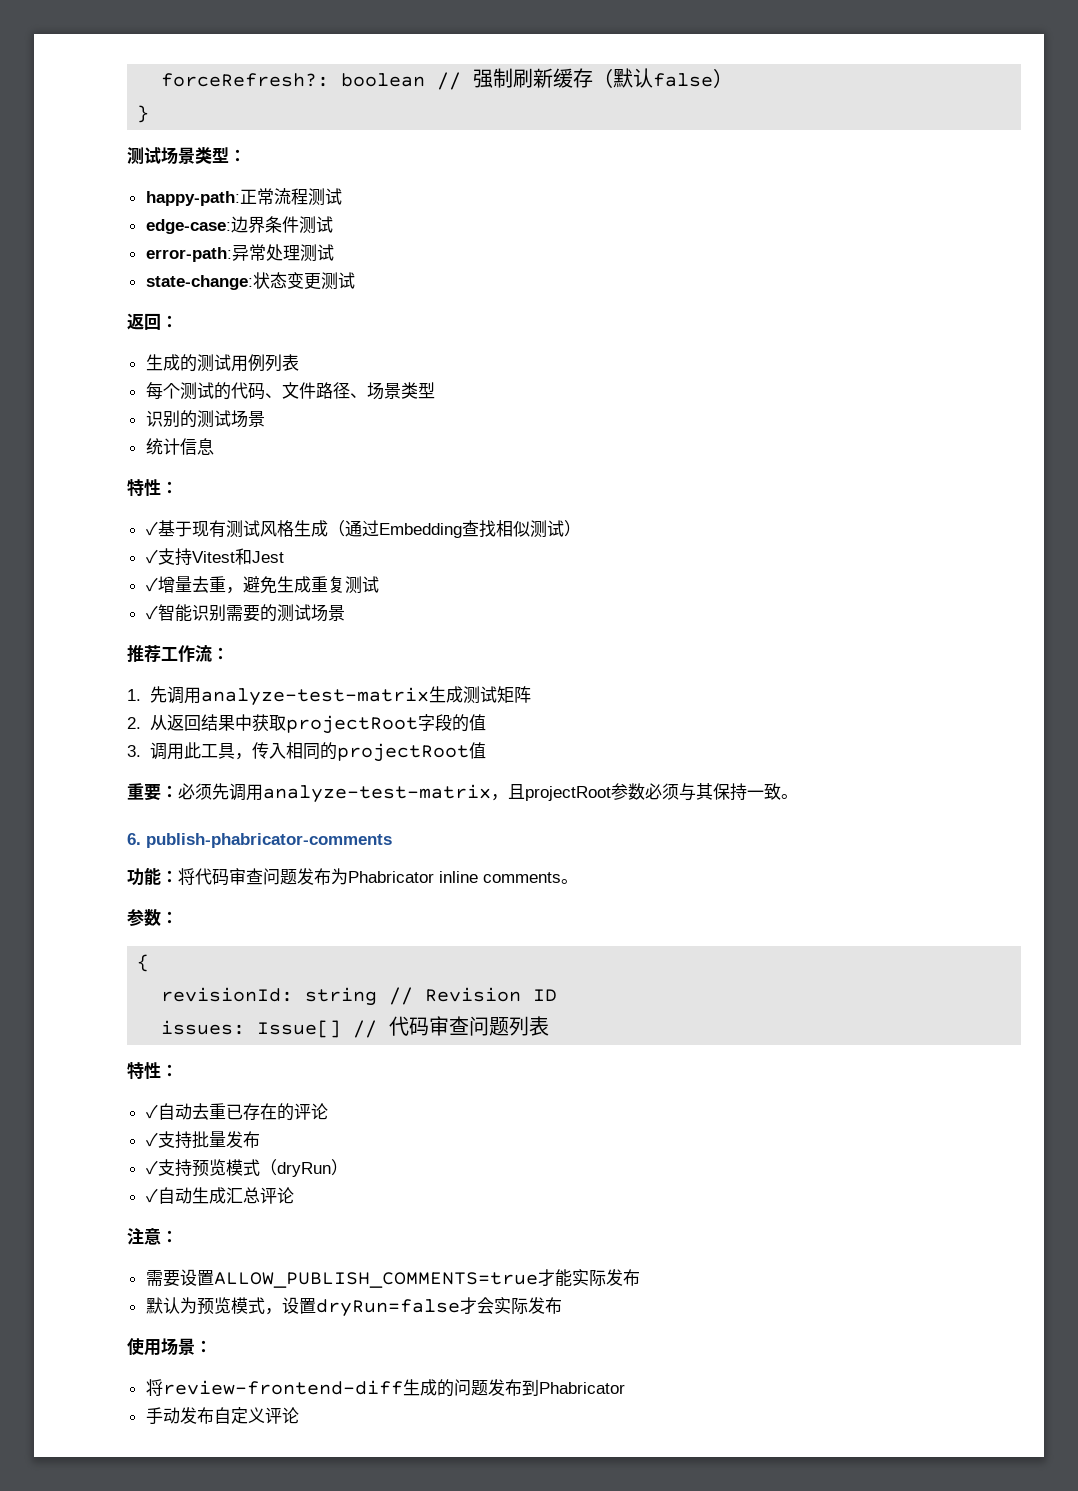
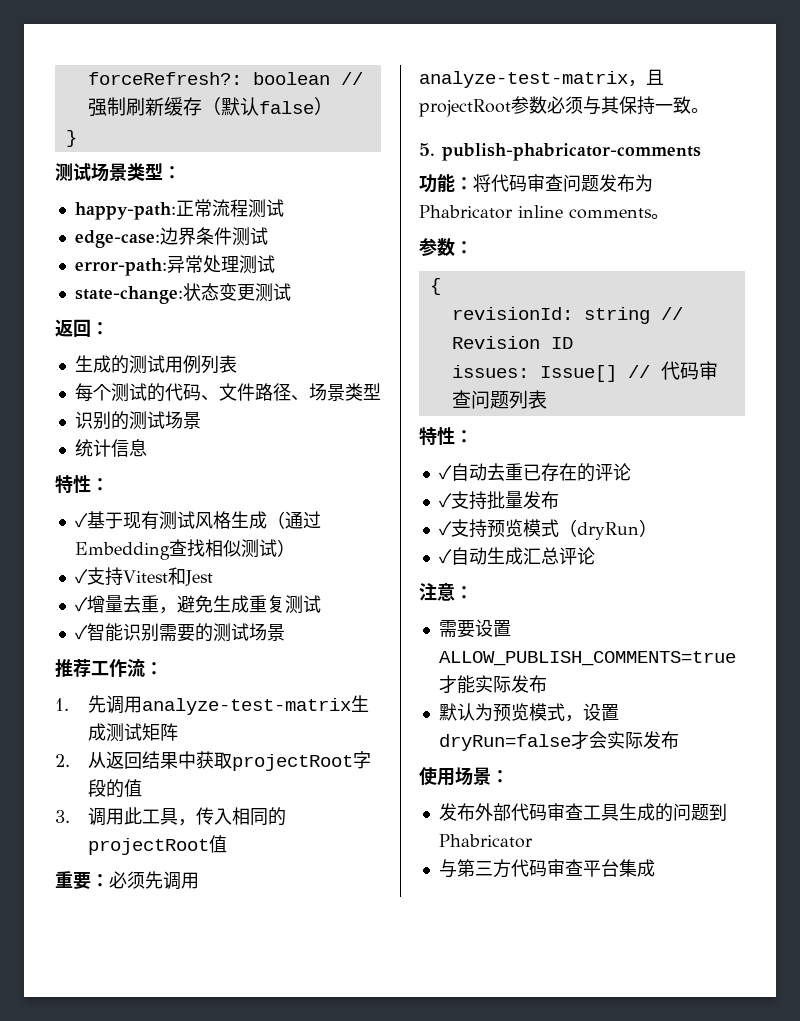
[127,833,141,845] 6. -> [419,143,435,156] 5.
[145,1379,403,1396] 将review-frontend-diff -> [438,803,619,821] 发布外部代码审查工具
[487,1379,522,1396] 发布 -> (709, 812) none
[145,1407,299,1425] 手动发布自定义评论 -> [438,859,655,878] 与第三方代码审查平台集成

